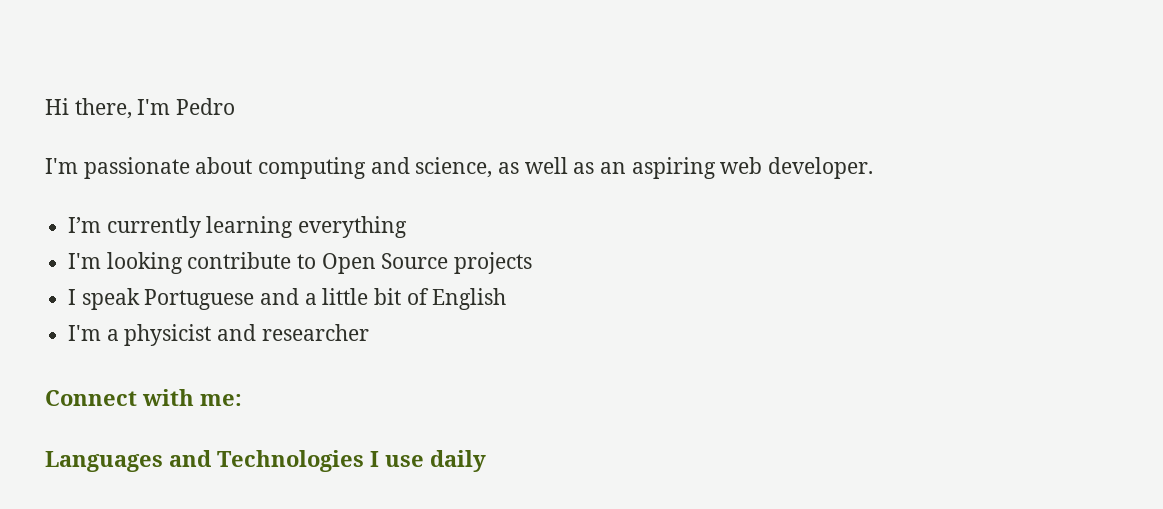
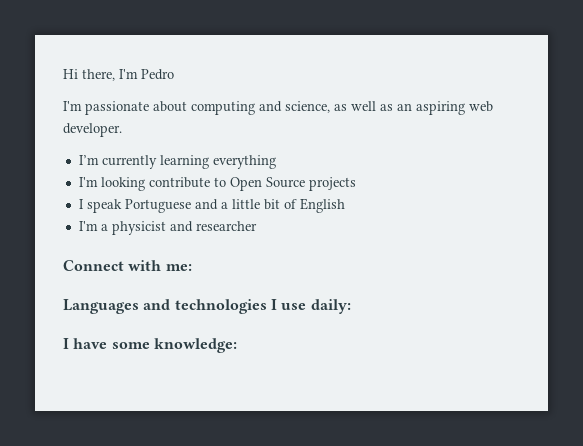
[217,450,364,472] Technologies -> [174,299,267,314] technologies
[430,450,486,472] daily -> [310,299,351,314] [63,338,237,353] daily: // I have some knowledge:

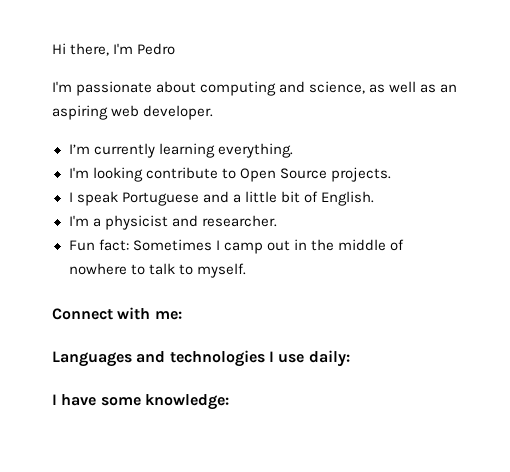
[212,155,276,169] everything -> [217,143,293,158] everything.
[308,177,356,191] projects -> [330,167,391,182] projects.
[299,198,345,213] English -> [320,191,374,206] English.
[195,221,257,231] researcher -> [201,215,277,227] [68,239,404,254] [68,263,246,278] researcher. // Fun fact: Sometimes I camp out in the middle of nowhere to talk to myself.

